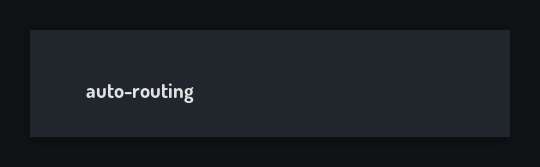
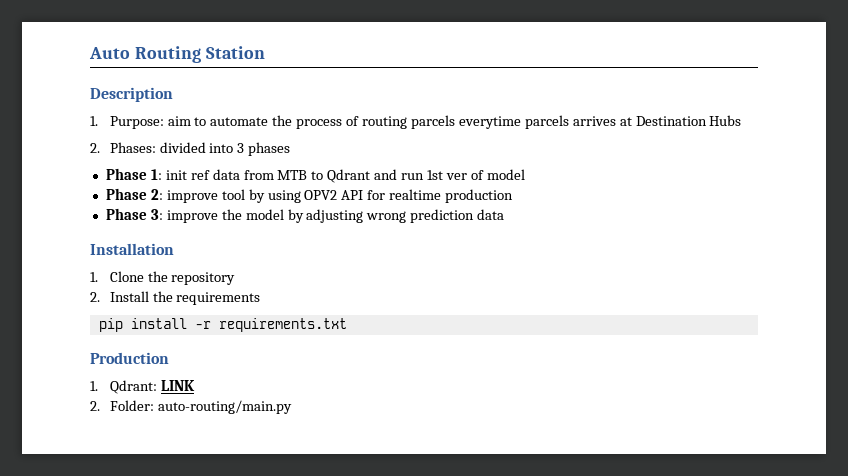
[86,83,194,103] auto-routing -> [89,46,265,63] [90,87,173,102] [90,115,742,129] [90,142,291,156] [105,168,525,183] [105,188,514,203] [105,208,505,223] [90,243,174,255] [90,271,236,285] [90,291,261,305] [98,318,347,332] [90,352,169,364] [90,380,195,394] [90,400,292,414] Auto Routing Station // Description // 1. Purpose: aim to automate the process of routing parcels everytime parcels arrives at Destination Hubs // 2. Phases: divided into 3 phases // Phase 1: init ref data from MTB to Qdrant and run 1st ver of model // Phase 2: improve tool by using OPV2 API for realtime production // Phase 3: improve the model by adjusting wrong prediction data // Installation // 1. Clone the repository // 2. Install the requirements // pip install -r requirements.txt // Production // 1. Qdrant: LINK // 2. Folder: auto-routing/main.py

